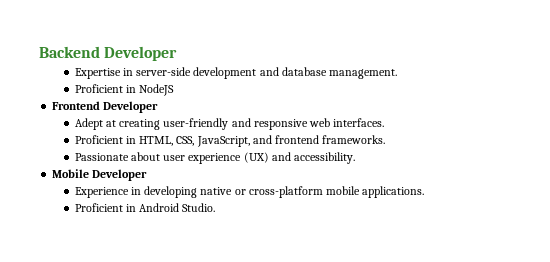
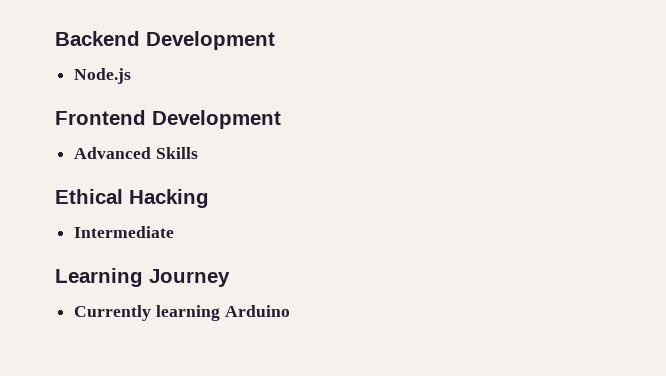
[104,46,178,61] [74,67,398,79] [74,84,175,96] [52,101,159,113] [74,118,385,130] [74,135,386,147] [74,152,356,164] [52,169,148,181] [74,186,425,198] [74,203,216,212] Developer // Expertise in server-side development and database management. // Proficient in NodeJS // Frontend Developer // Adept at creating user-friendly and responsive web interfaces. // Proficient in HTML, CSS, JavaScript, and frontend frameworks. // Passionate about user experience (UX) and accessibility. // Mobile Developer // Experience in developing native or cross-platform mobile applications. // Proficient in Android Studio. -> [146,31,275,50] [74,68,132,84] [55,110,281,129] [74,147,198,159] [55,189,209,208] [74,226,175,238] [55,268,230,287] [74,305,290,321] Development // Node.js // Frontend Development // Advanced Skills // Ethical Hacking // Intermediate // Learning Journey // Currently learning Arduino

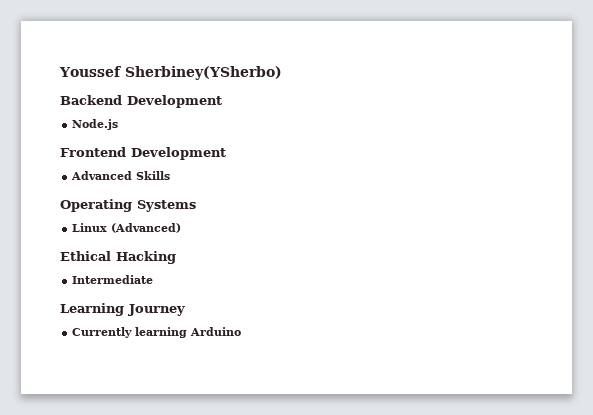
(55, 38) none -> [59,66,282,80] Youssef Sherbiney(YSherbo) //
(198, 153) none -> [60,199,196,212] [72,223,182,233] // Operating Systems // Linux (Advanced)

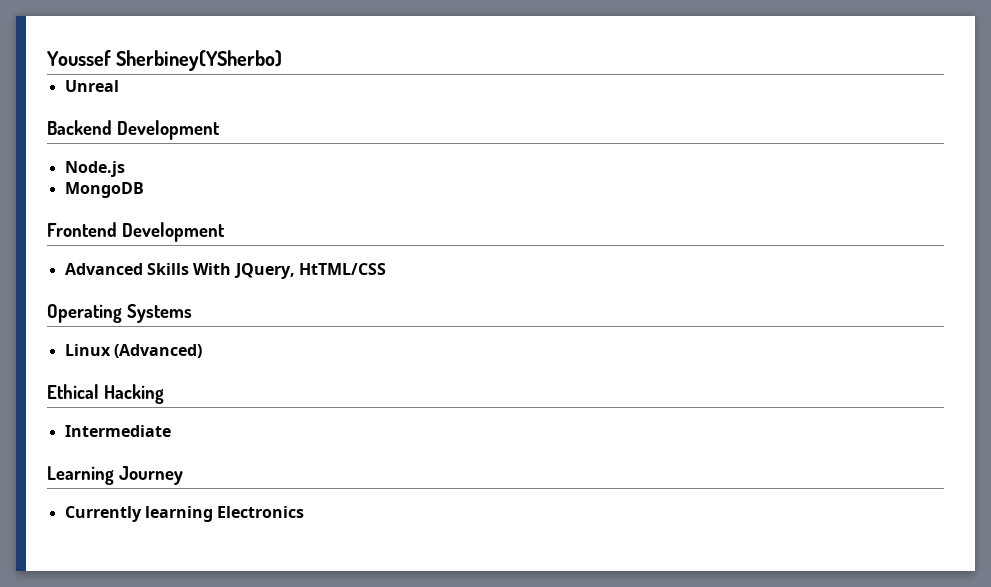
(282, 73) none -> [64,80,119,92] // Unreal
(119, 124) none -> [64,182,144,198] // MongoDB
(171, 175) none -> [193,263,386,279] With JQuery, HtTML/CSS
[190,327,242,336] Arduino -> [217,506,305,518] Electronics

